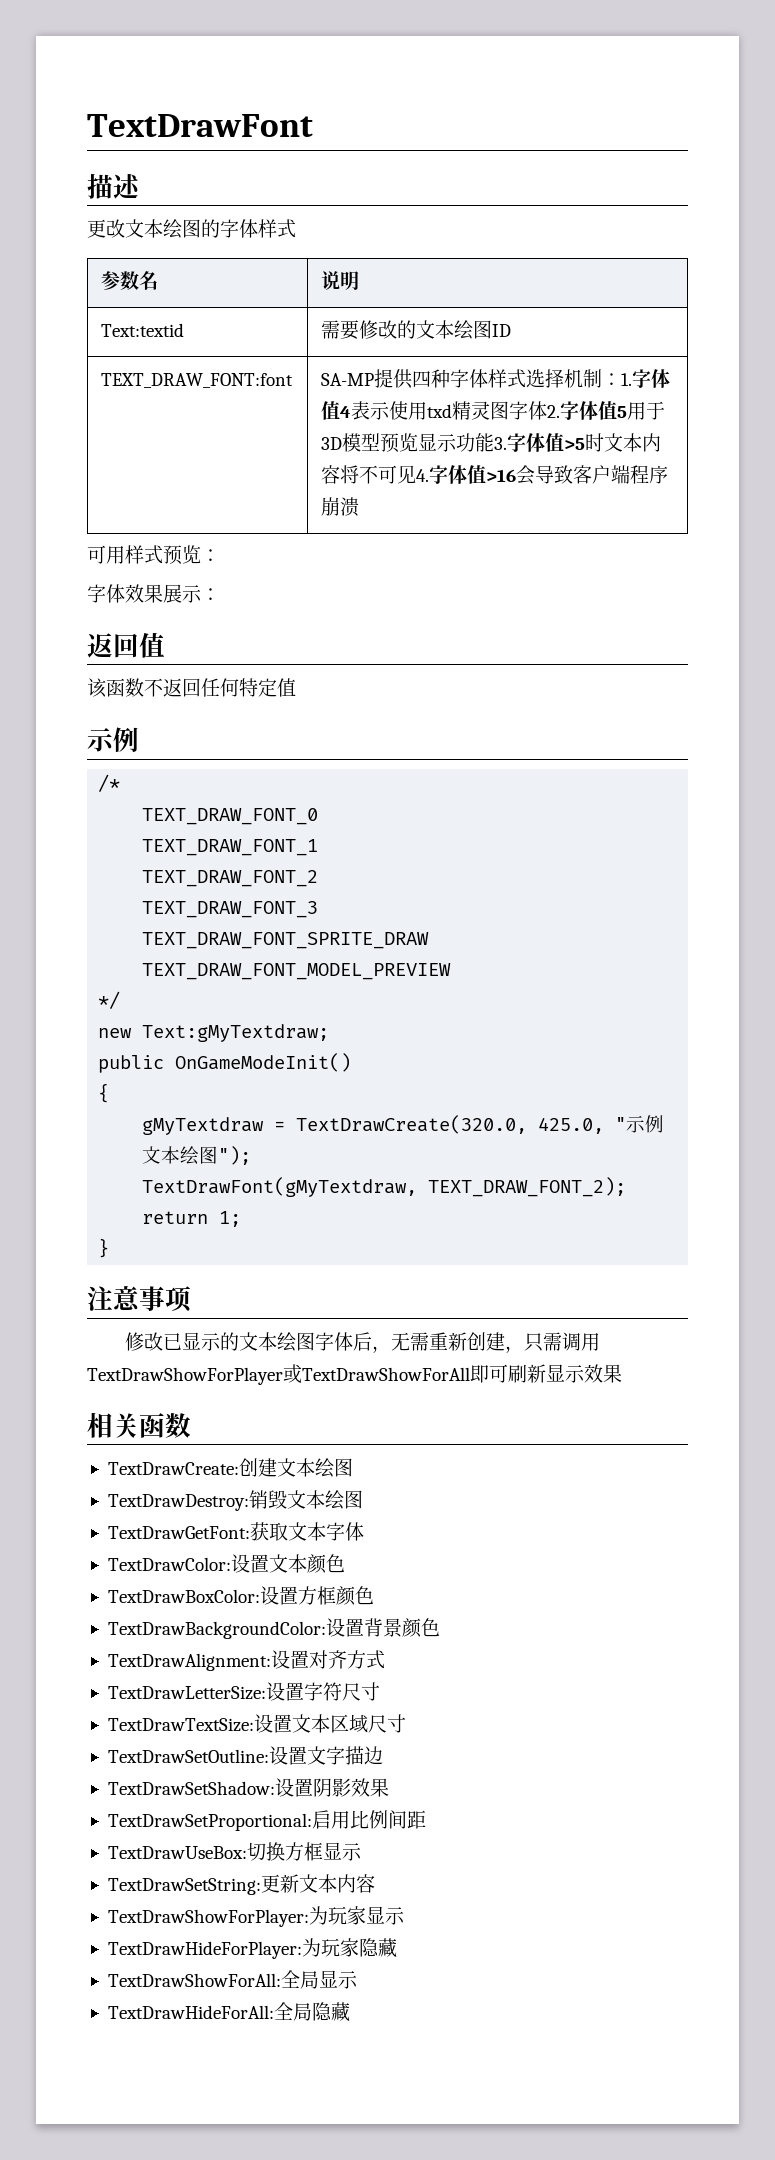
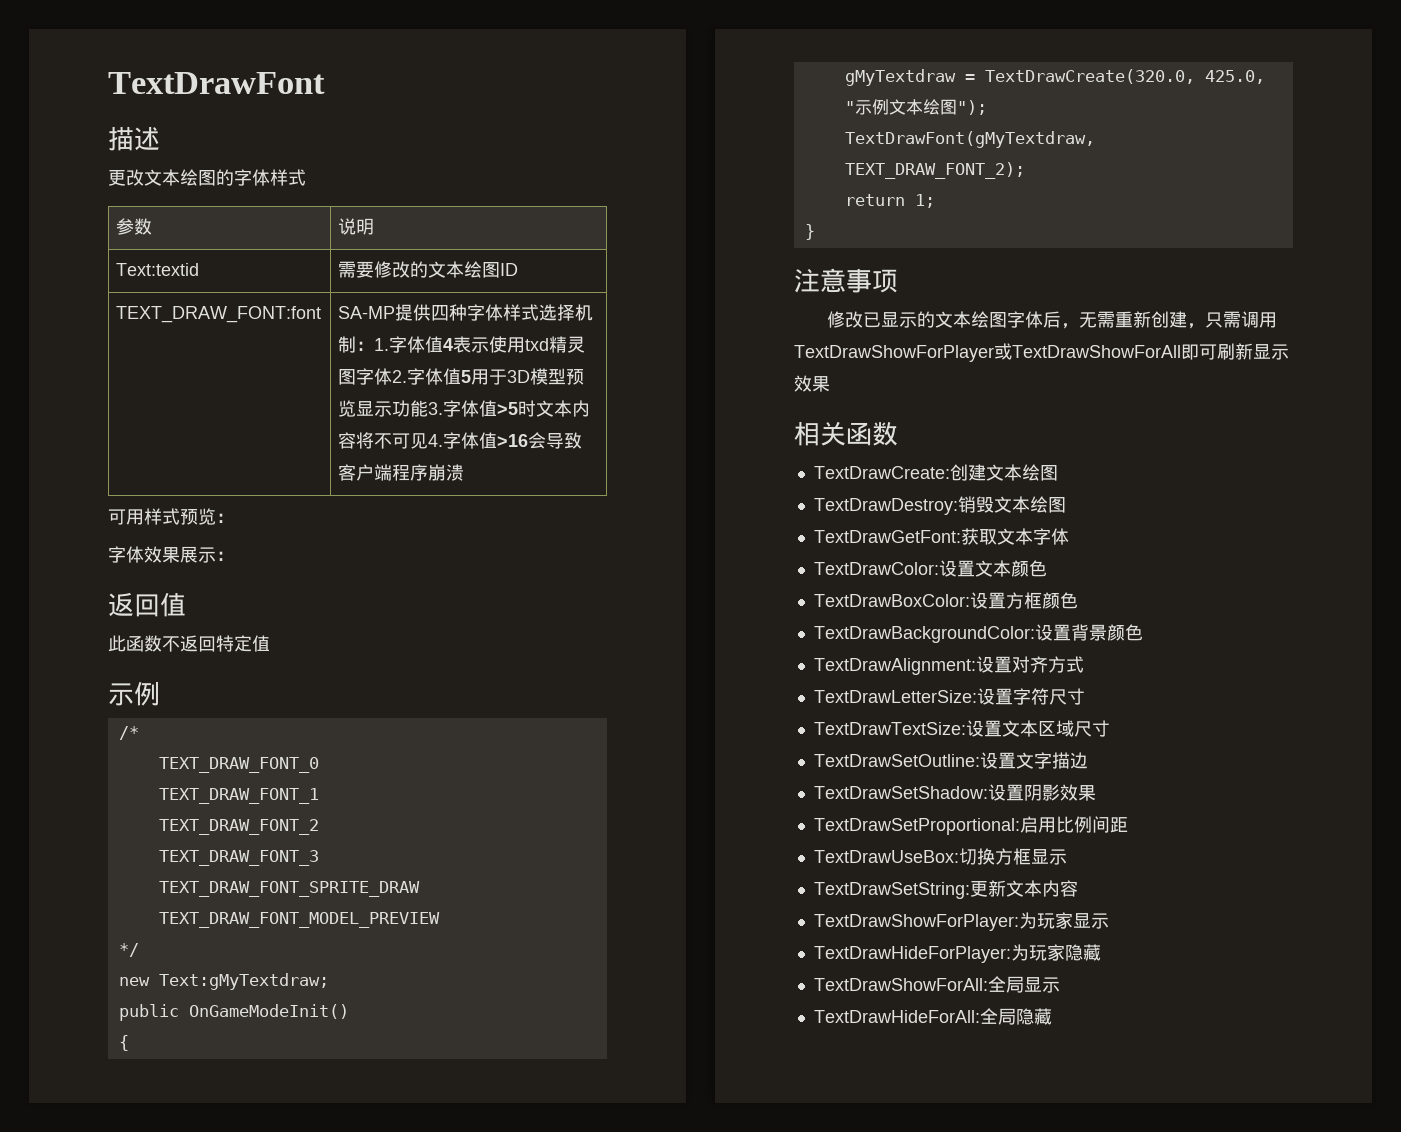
[139,271,159,290] 名 -> (153, 226) none
[87,678,107,698] 该 -> [108,635,126,652] 此
[201,678,239,697] 任何 -> (216, 644) none

